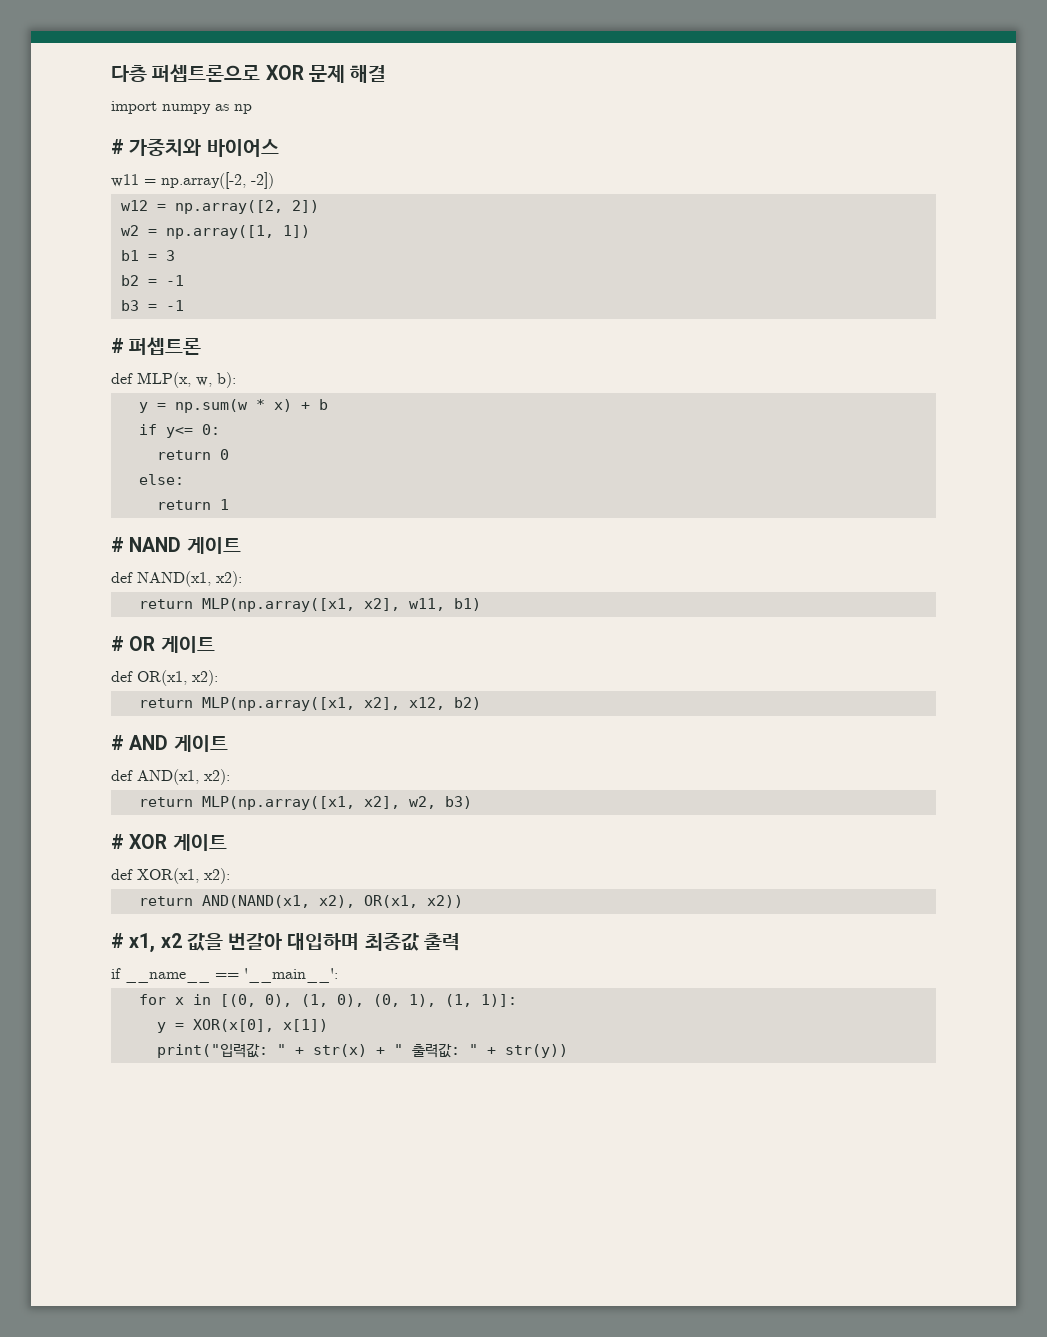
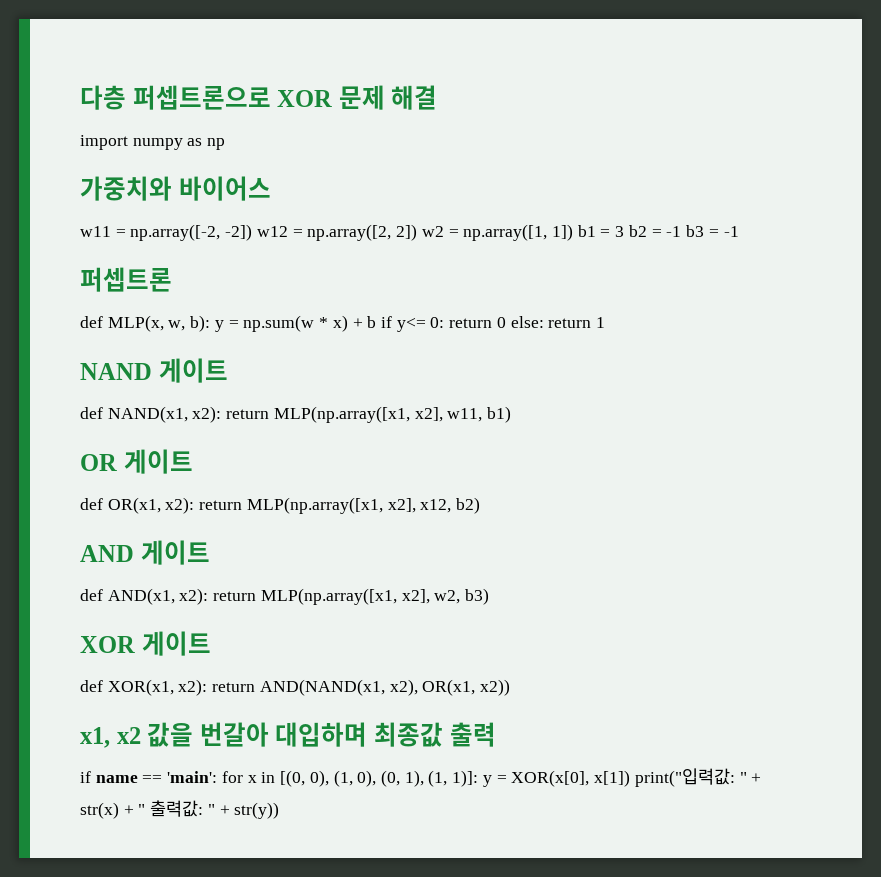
[111,139,124,154] # -> (226, 144) none
(274, 180) // -> (253, 232) none
(319, 206) // -> (418, 232) none
(310, 231) // -> (573, 232) none
(175, 255) // -> (625, 231) none
(184, 280) // -> (682, 231) none
[111,338,124,353] # -> (739, 231) none
(236, 380) // -> (211, 323) none
(328, 404) // -> (377, 322) none
(220, 429) // -> (445, 322) none
(229, 454) // -> (506, 322) none
(184, 479) // -> (544, 322) none
[111,537,124,552] # -> (606, 322) none
(242, 579) // -> (222, 414) none
[111,636,124,651] # -> (512, 414) none
(218, 678) // -> (195, 505) none
[111,735,124,750] # -> (481, 505) none
(230, 777) // -> (209, 596) none
[111,834,124,849] # -> (490, 596) none
(230, 876) // -> (208, 687) none
[111,933,124,948] # -> (511, 687) none
[125,968,338,983] __name__ == '__main__': // -> [95,771,218,783] name == 'main':
(517, 1000) // -> (479, 778) none
(328, 1025) // -> (631, 778) none

